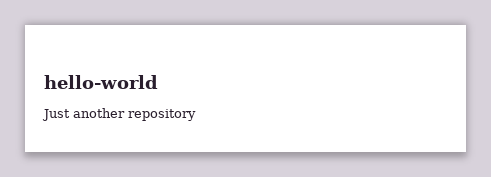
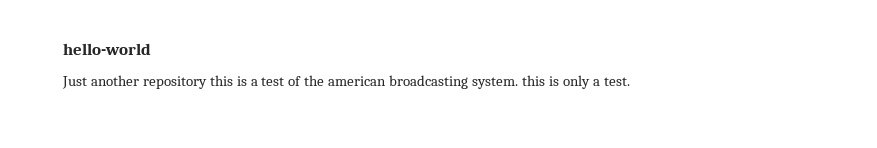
(196, 115) none -> [209,75,630,89] this is a test of the american broadcasting system. this is only a test.

